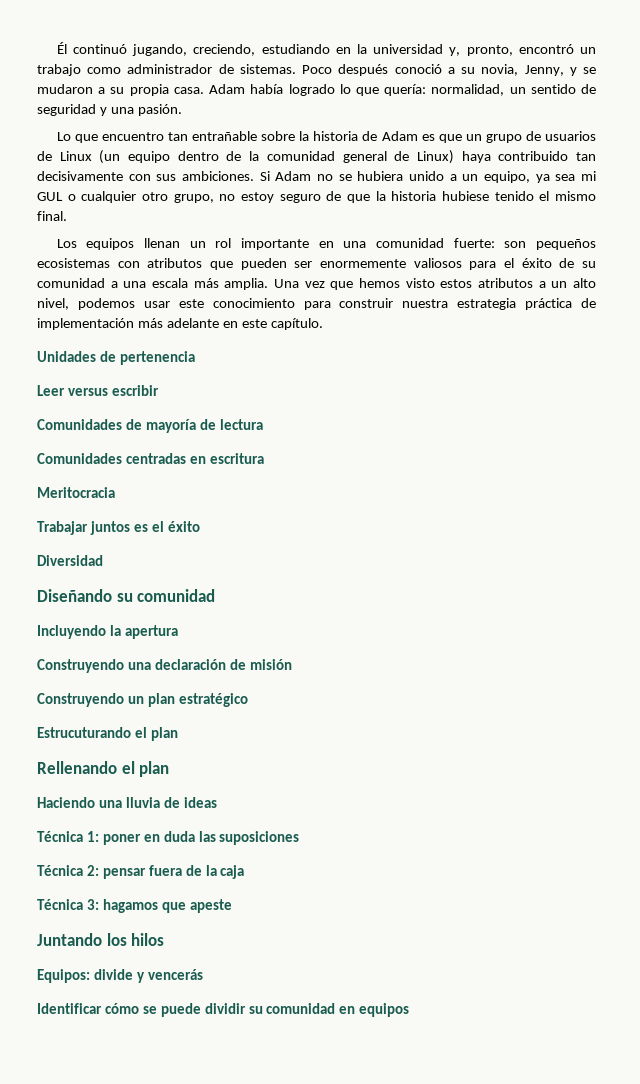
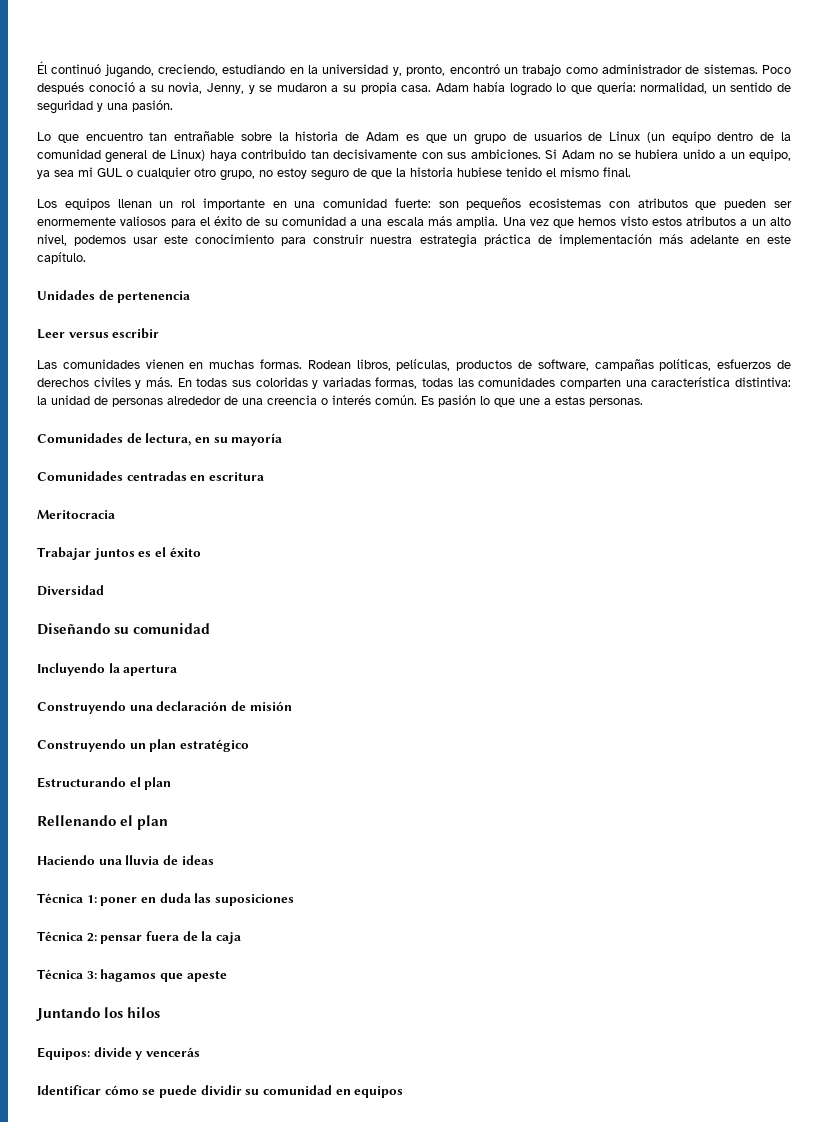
(159, 390) none -> [37,359,791,371] [37,377,791,389] [37,395,643,407] // Las comunidades vienen en muchas formas. Rodean libros, películas, productos de software, campañas políticas, esfuerzos de derechos civiles y más. En todas sus coloridas y variadas formas, todas las comunidades comparten una característica distintiva: la unidad de personas alrededor de una creencia o interés común. Es pasión lo que une a estas personas.
(142, 424) none -> [145,433,228,446] lectura, en su
[199,419,263,430] de lectura -> (283, 439) none
[37,727,131,738] Estrucuturando -> [37,777,126,788] Estructurando

